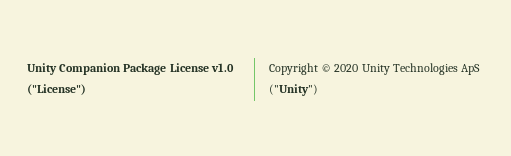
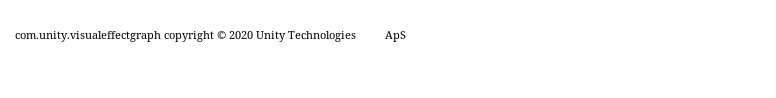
[27,63,234,75] [27,84,86,95] [269,63,318,75] Unity Companion Package License v1.0 ("License") // Copyright -> [15,31,214,42] com.unity.visualeffectgraph copyright
[269,84,318,96] ("Unity") -> (406, 36) none

